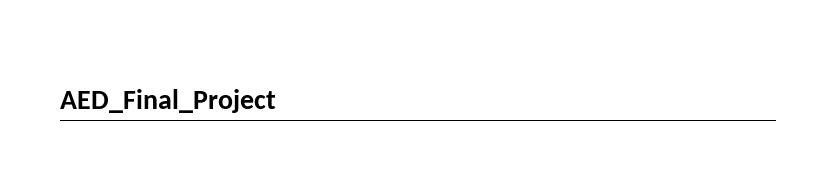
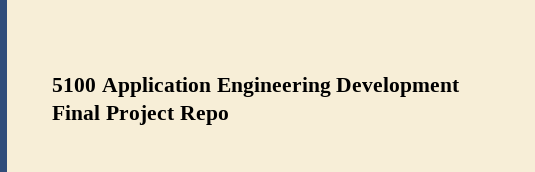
[60,89,276,113] AED_Final_Project -> [52,77,461,97] [52,105,229,125] 5100 Application Engineering Development Final Project Repo

